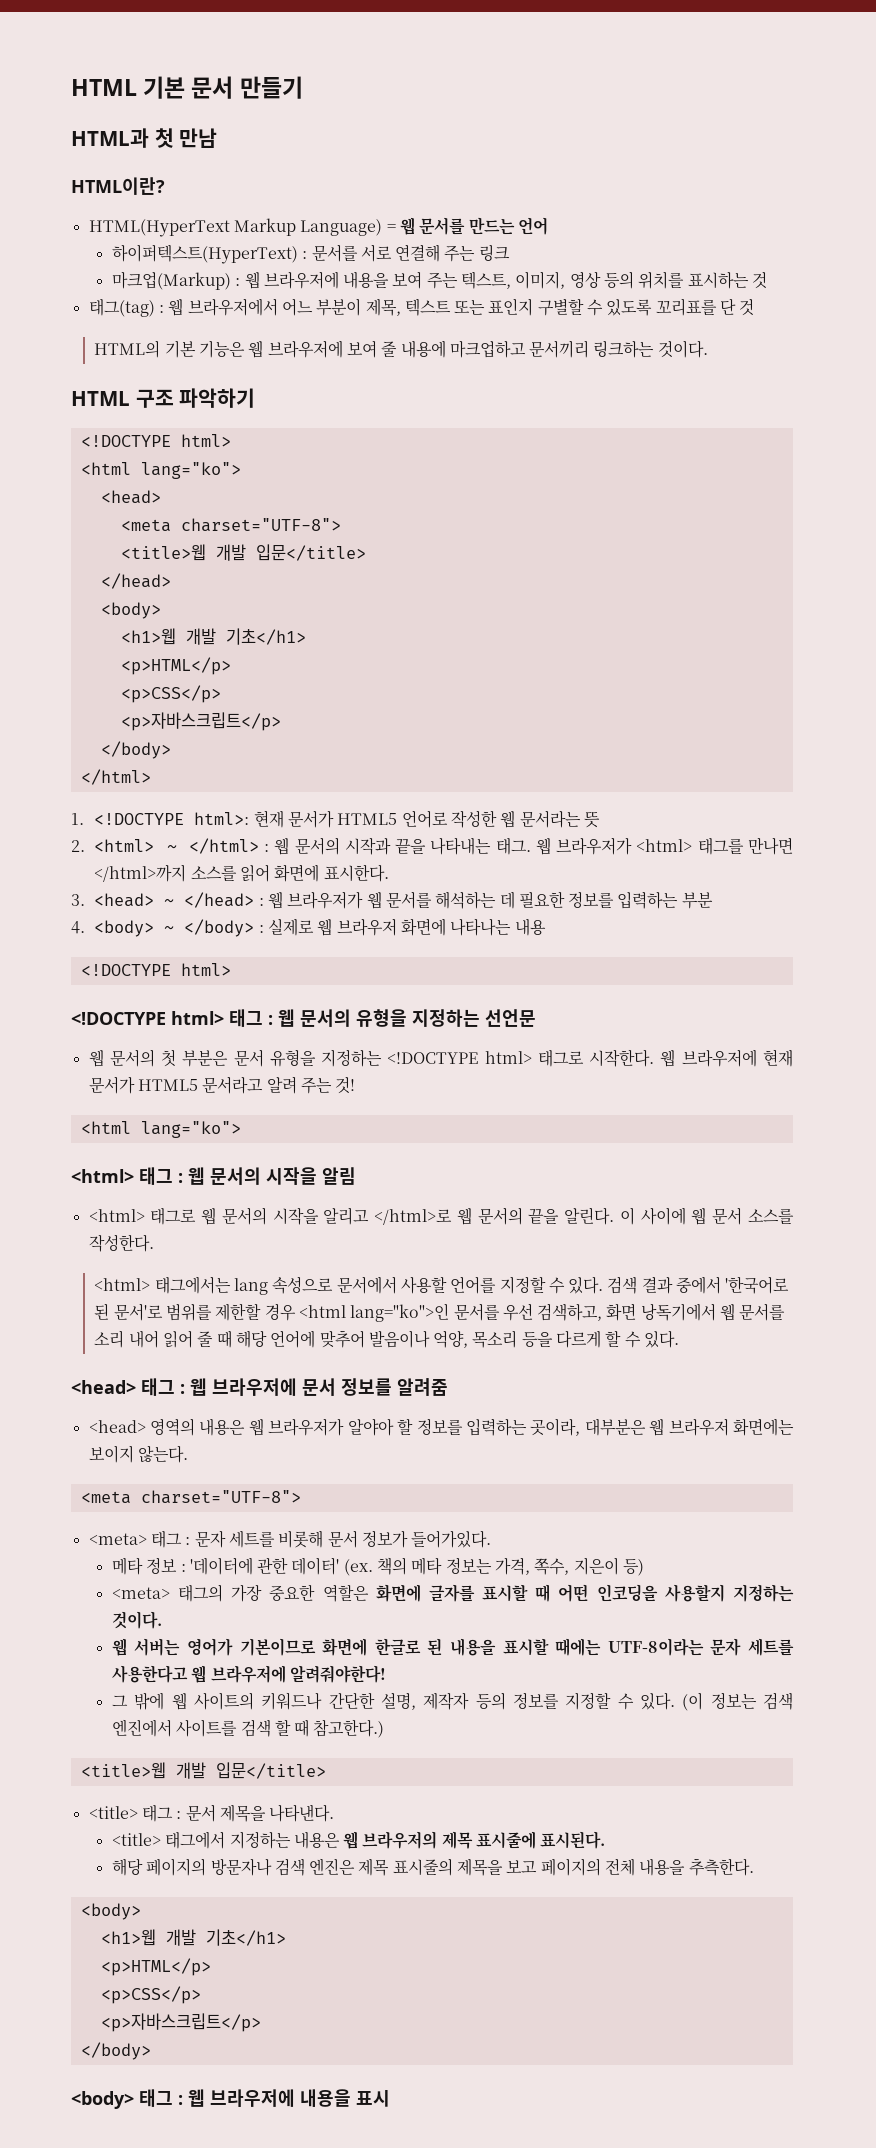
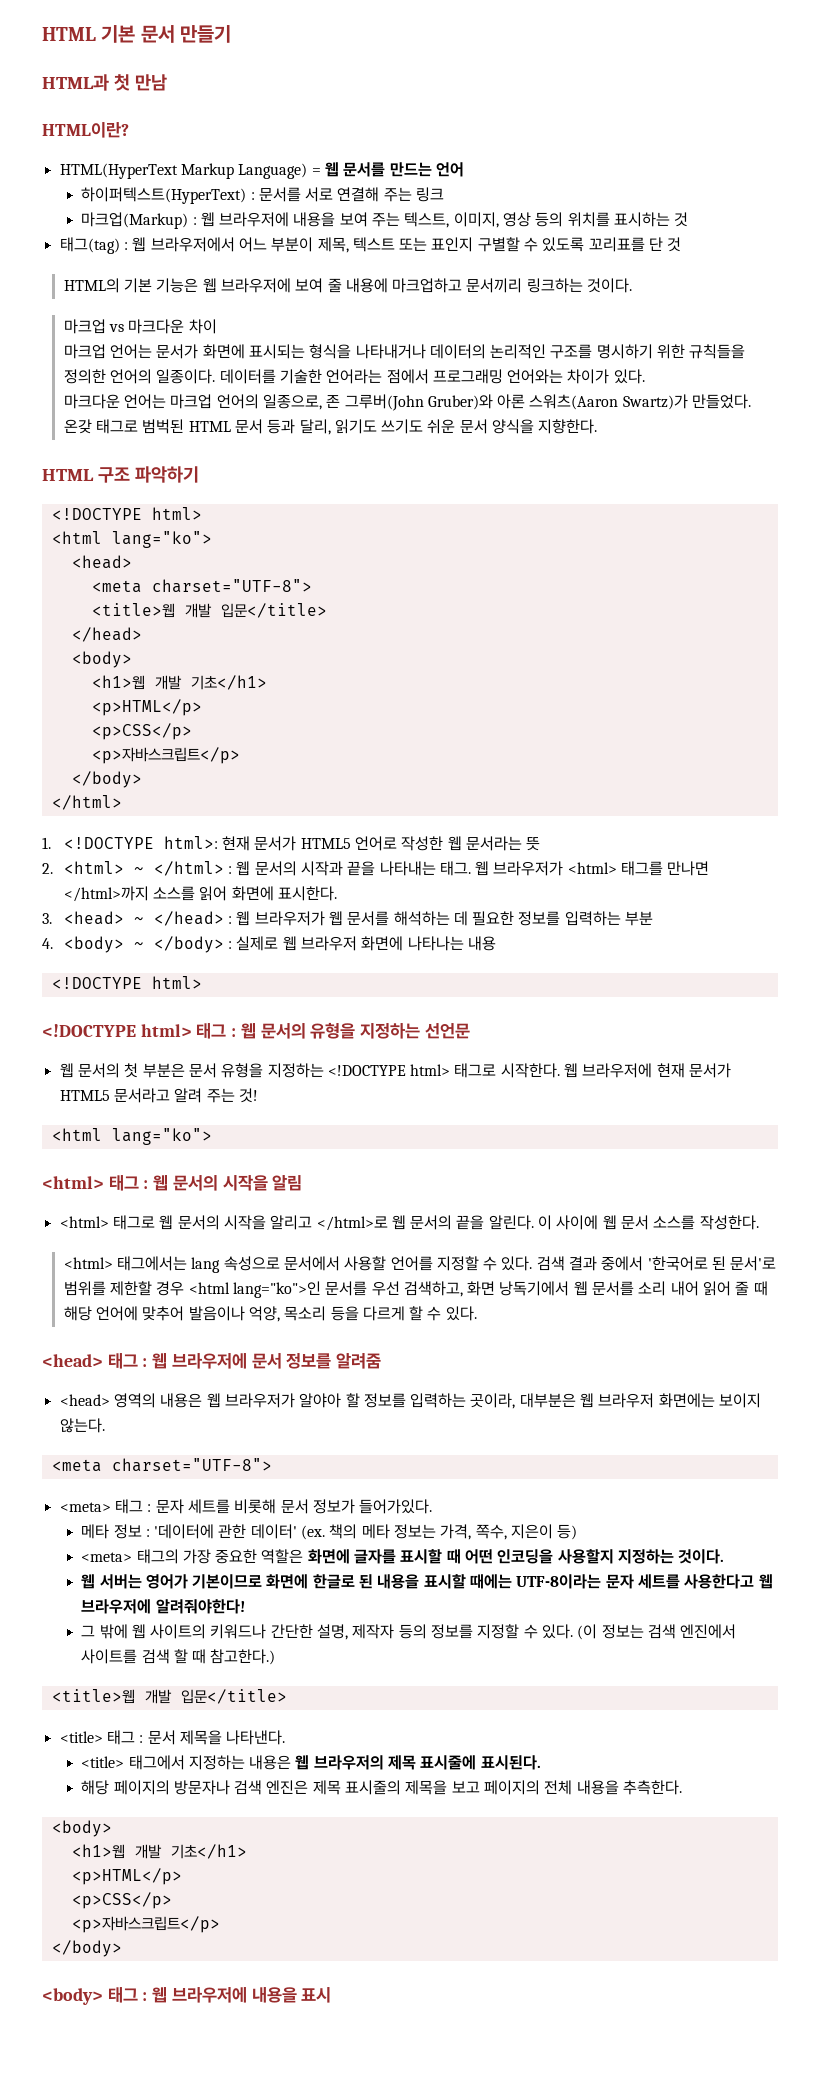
(708, 349) none -> [63,319,217,334] [63,344,746,359] [63,369,645,384] [63,394,752,411] [63,419,598,435] // 마크업 vs 마크다운 차이 // 마크업 언어는 문서가 화면에 표시되는 형식을 나타내거나 데이터의 논리적인 구조를 명시하기 위한 규칙들을 정의한 언어의 일종이다. 데이터를 기술한 언어라는 점에서 프로그래밍 언어와는 차이가 있다. // 마크다운 언어는 마크업 언어의 일종으로, 존 그루버(John Gruber)와 아론 스워츠(Aaron Swartz)가 만들었다. 온갖 태그로 범벅된 HTML 문서 등과 달리, 읽기도 쓰기도 쉬운 문서 양식을 지향한다.

